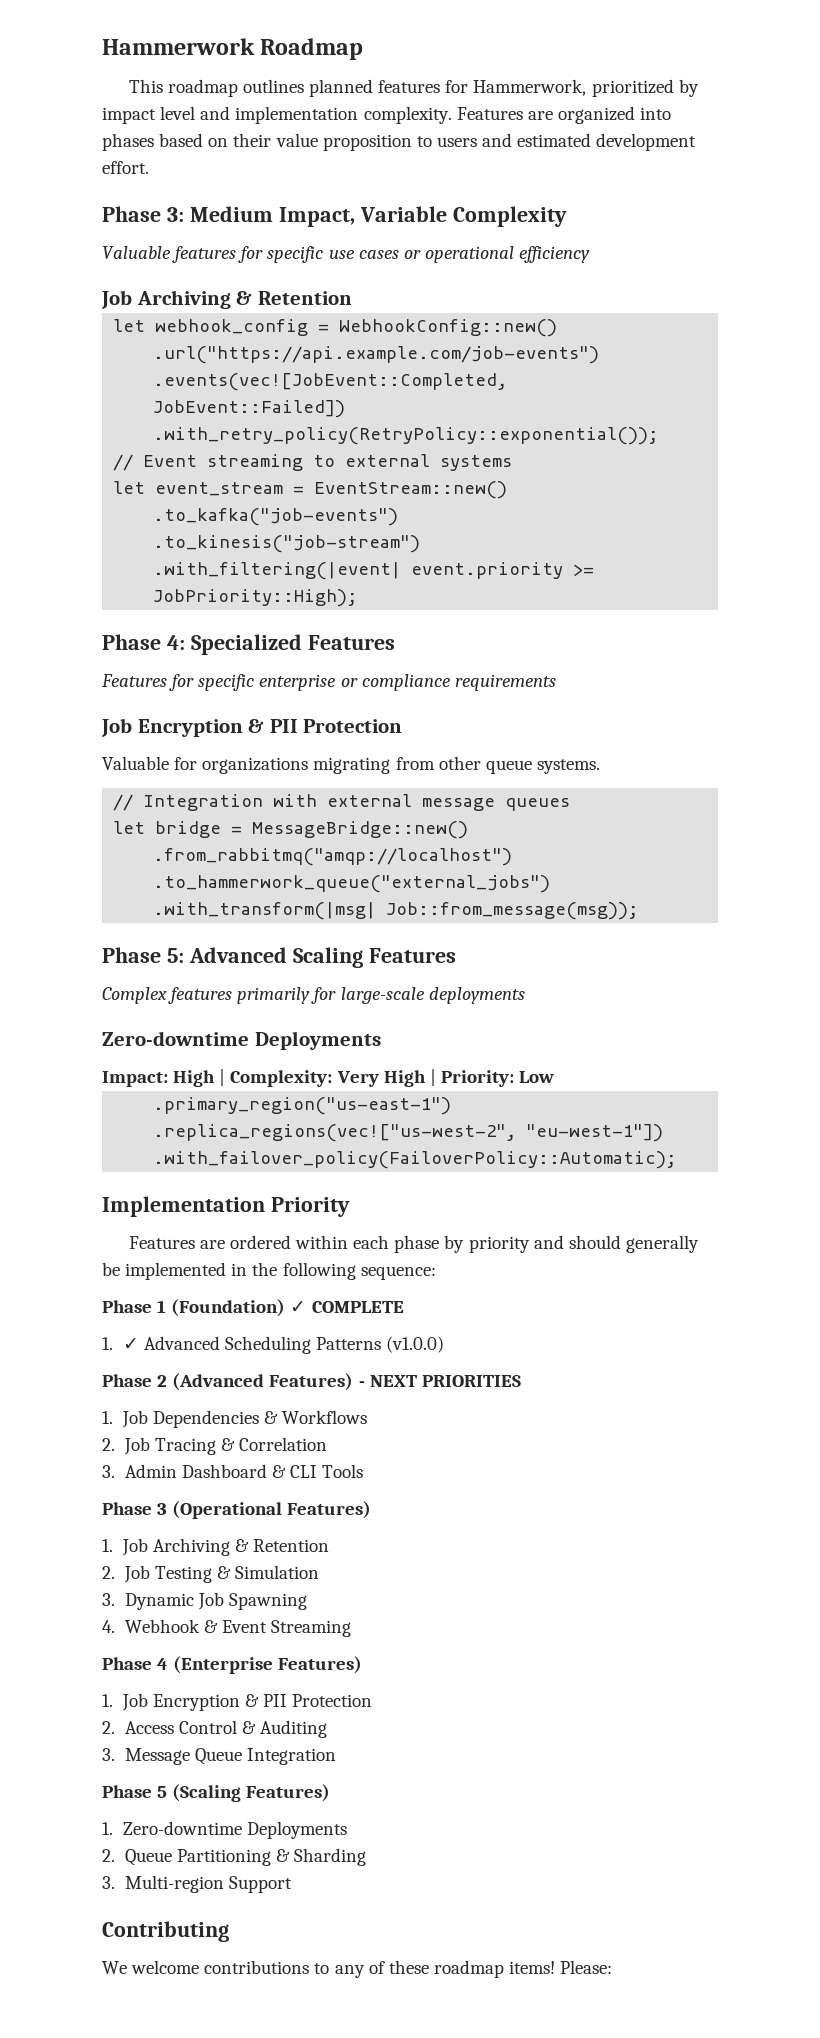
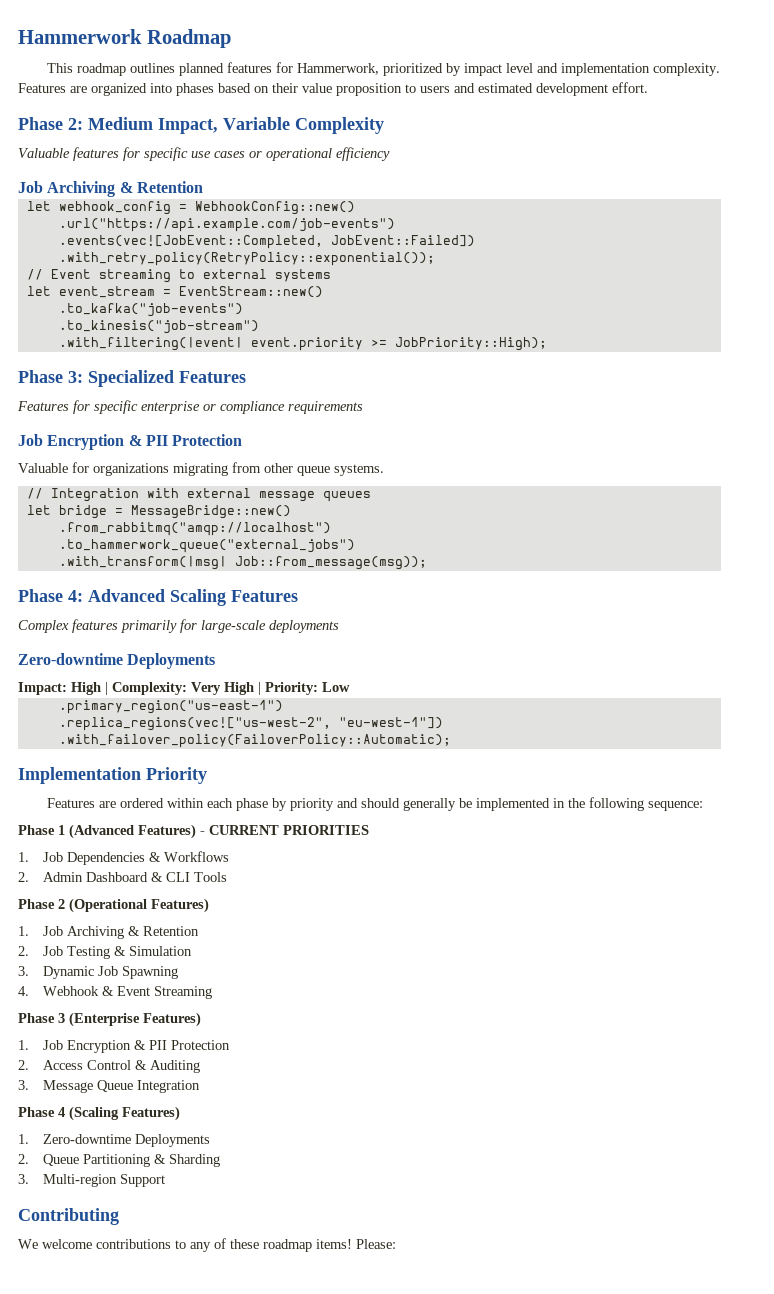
[166,207,184,222] 3: -> [68,118,83,130] 2:
[166,635,185,650] 4: -> [68,371,83,383] 3:
[166,948,184,963] 5: -> [68,590,83,602] 4:
[171,1299,404,1317] [102,1336,445,1354] [102,1374,168,1387] (Foundation) ✓ COMPLETE // 1. ✓ Advanced Scheduling Patterns (v1.0.0) // Phase 2 -> (65, 830) none
[369,1375,417,1387] NEXT -> [209,825,279,835] CURRENT
[123,1437,327,1455] [102,1465,115,1478] Job Tracing & Correlation // 3. -> (29, 877) none
[157,1503,168,1515] 3 -> [58,899,65,909] 2
[157,1658,169,1670] 4 -> [58,1013,65,1023] 3
[157,1786,168,1798] 5 -> [58,1107,65,1117] 4

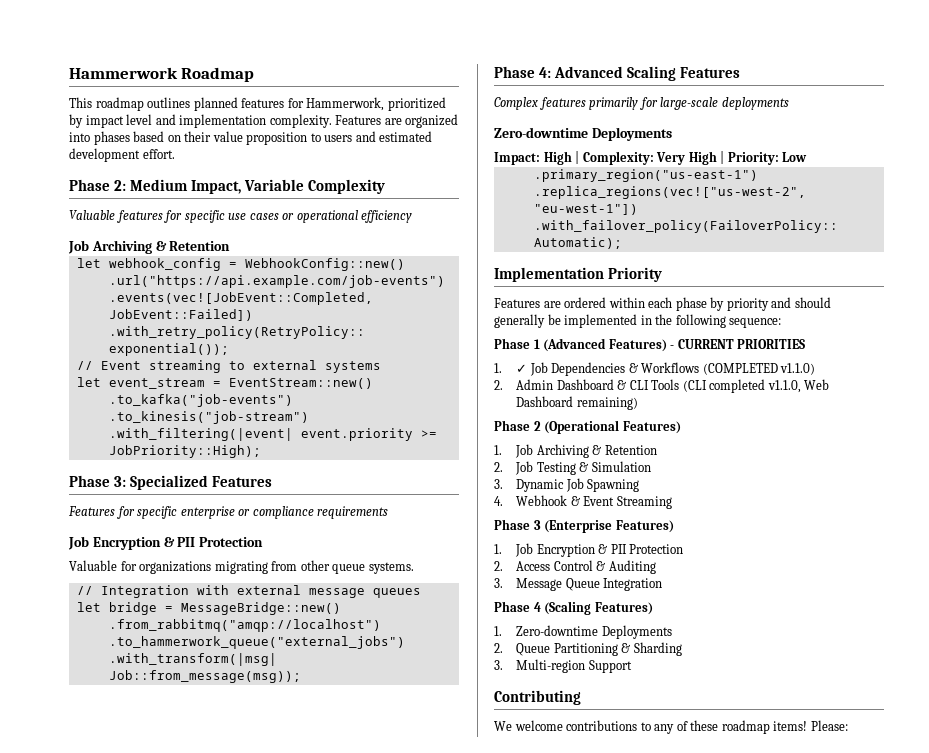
(29, 857) none -> [516,364,528,373] ✓
(230, 856) none -> [702,363,816,375] (COMPLETED v1.1.0)
(228, 877) none -> [682,379,830,393] [516,396,638,410] (CLI completed v1.1.0, Web Dashboard remaining)

